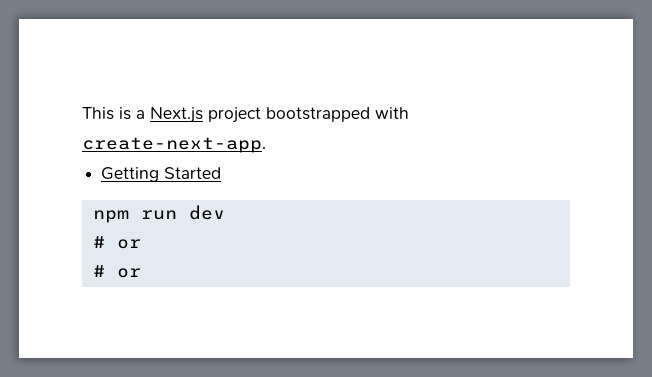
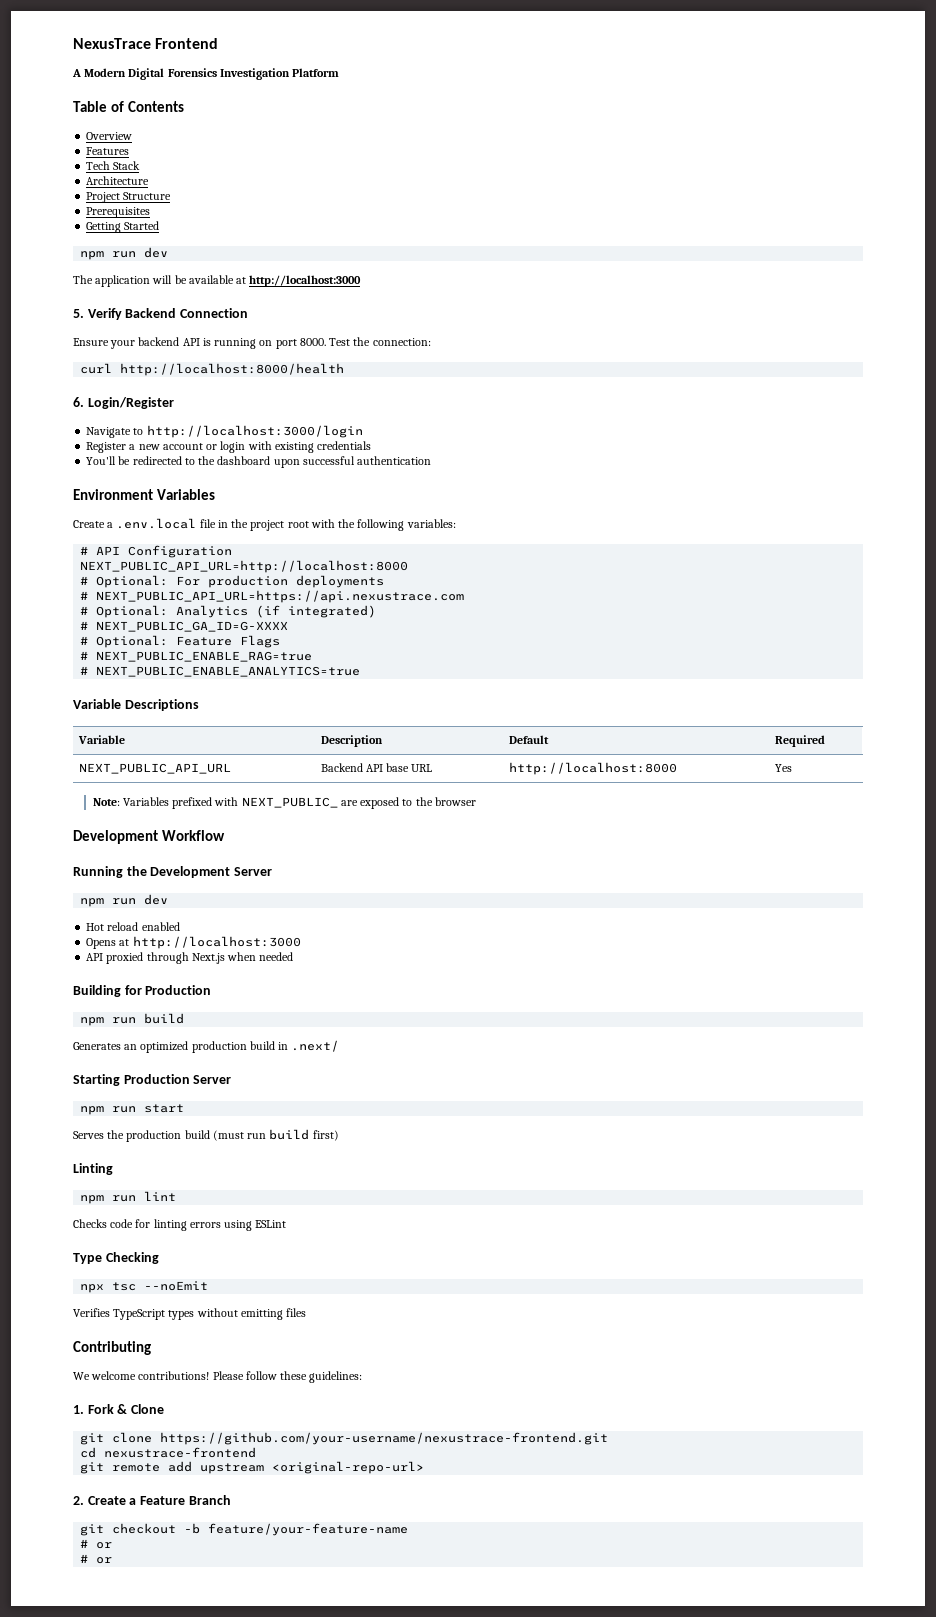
[82,107,409,123] [82,137,266,153] This is a Next.js project bootstrapped with create-next-app. -> [73,38,219,49] [72,68,340,80] [73,101,184,112] [86,132,133,140] [86,147,130,155] [86,161,141,170] [86,176,150,185] [86,192,172,203] [86,207,151,218] NexusTrace Frontend // A Modern Digital Forensics Investigation Platform // Table of Contents // Overview // Features // Tech Stack // Architecture // Project Structure // Prerequisites
(225, 212) none -> [73,275,362,287] [73,308,248,320] [73,337,431,349] [80,363,345,376] [73,397,174,409] [86,425,363,438] [86,441,372,453] [86,456,432,468] [73,489,215,500] [73,518,456,531] [80,545,233,558] [80,560,409,573] [80,575,385,588] [80,590,465,603] [80,605,377,618] [80,621,289,632] [80,635,281,648] [80,651,313,662] [80,666,361,677] [73,699,199,711] [77,735,125,744] [320,735,383,747] [508,735,549,744] [774,735,825,747] [78,763,231,774] [320,763,433,772] [508,762,677,775] [774,764,792,772] [92,797,476,809] [73,830,225,844] [73,866,272,878] [80,894,169,907] [86,922,180,931] [86,936,301,949] [86,952,294,964] [73,985,212,997] [80,1013,185,1026] [73,1040,340,1053] [73,1074,232,1086] [80,1104,185,1115] [73,1129,339,1142] [73,1163,113,1175] [80,1191,177,1204] [73,1219,287,1231] [73,1252,159,1264] [80,1281,209,1293] [73,1308,307,1320] [73,1341,151,1355] [73,1371,363,1383] [73,1404,164,1414] [80,1432,609,1445] [80,1447,257,1458] [80,1461,425,1474] [73,1495,231,1505] [80,1523,409,1536] // The application will be available at http://localhost:3000 // 5. Verify Backend Connection // Ensure your backend API is running on port 8000. Test the connection: // curl http://localhost:8000/health // 6. Login/Register // Navigate to http://localhost:3000/login // Register a new account or login with existing credentials // You'll be redirected to the dashboard upon successful authentication // Environment Variables // Create a .env.local file in the project root with the following variables: // # API Configuration // NEXT_PUBLIC_API_URL=http://localhost:8000 // # Optional: For production deployments // # NEXT_PUBLIC_API_URL=https://api.nexustrace.com // # Optional: Analytics (if integrated) // # NEXT_PUBLIC_GA_ID=G-XXXX // # Optional: Feature Flags // # NEXT_PUBLIC_ENABLE_RAG=true // # NEXT_PUBLIC_ENABLE_ANALYTICS=true // Variable Descriptions // Variable | Description | Default | Required // NEXT_PUBLIC_API_URL | Backend API base URL | http://localhost:8000 | Yes // Note: Variables prefixed with NEXT_PUBLIC_ are exposed to the browser // Development Workflow // Running the Development Server // npm run dev // Hot reload enabled // Opens at http://localhost:3000 // API proxied through Next.js when needed // Building for Production // npm run build // Generates an optimized production build in .next/ // Starting Production Server // npm run start // Serves the production build (must run build first) // Linting // npm run lint // Checks code for linting errors using ESLint // Type Checking // npx tsc --noEmit // Verifies TypeScript types without emitting files // Contributing // We welcome contributions! Please follow these guidelines: // 1. Fork & Clone // git clone https://github.com/your-username/nexustrace-frontend.git // cd nexustrace-frontend // git remote add upstream <original-repo-url> // 2. Create a Feature Branch // git checkout -b feature/your-feature-name

